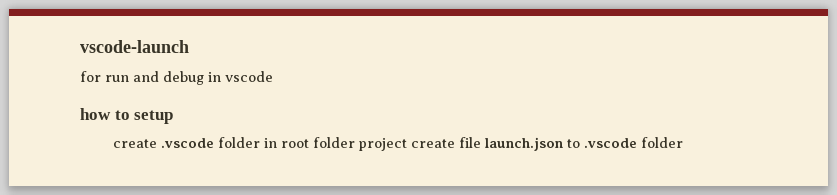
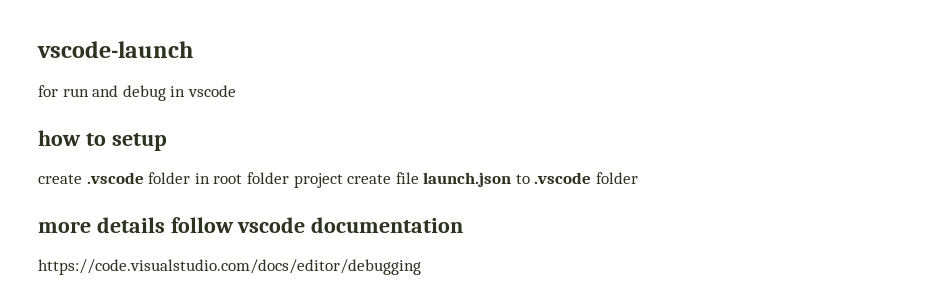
(684, 142) none -> [38,217,464,233] [38,259,421,275] // more details follow vscode documentation // https://code.visualstudio.com/docs/editor/debugging

